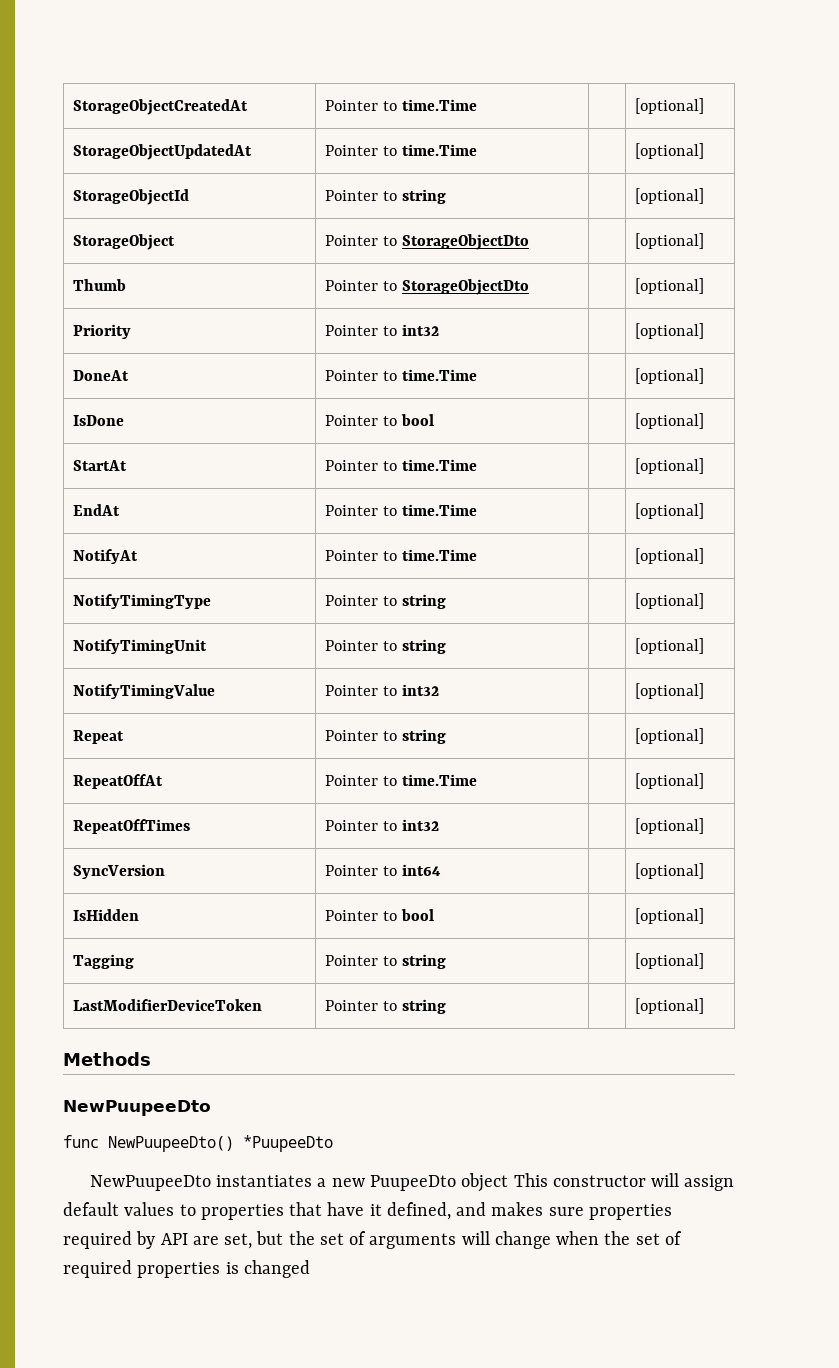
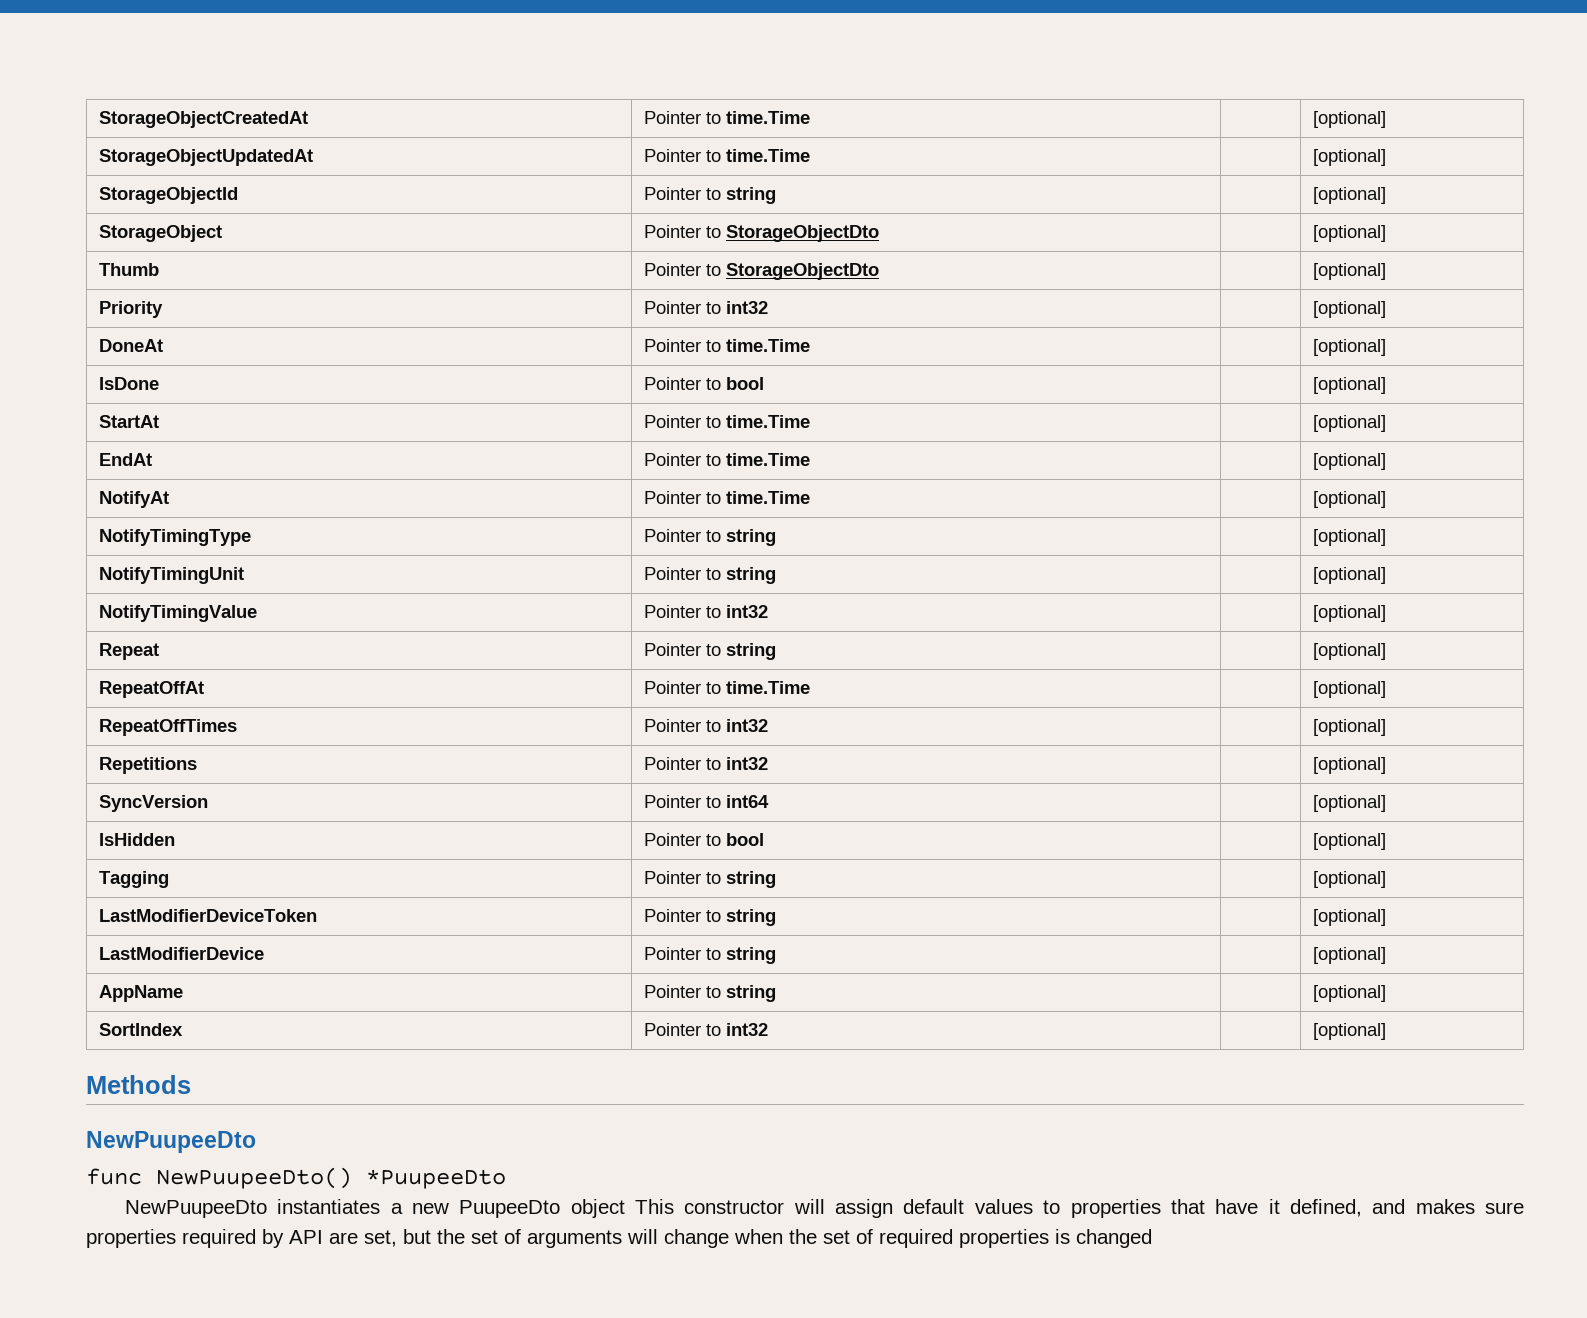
(705, 826) none -> [98,757,197,774] [643,757,768,770] [1312,757,1386,774] // Repetitions | Pointer to int32 | | [optional]
(705, 1006) none -> [98,947,264,960] [643,947,776,964] [1312,947,1386,964] [98,985,183,1002] [643,985,776,1002] [1312,985,1386,1002] [98,1023,183,1036] [643,1023,768,1036] [1312,1023,1386,1040] // LastModifierDevice | Pointer to string | | [optional] // AppName | Pointer to string | | [optional] // SortIndex | Pointer to int32 | | [optional]

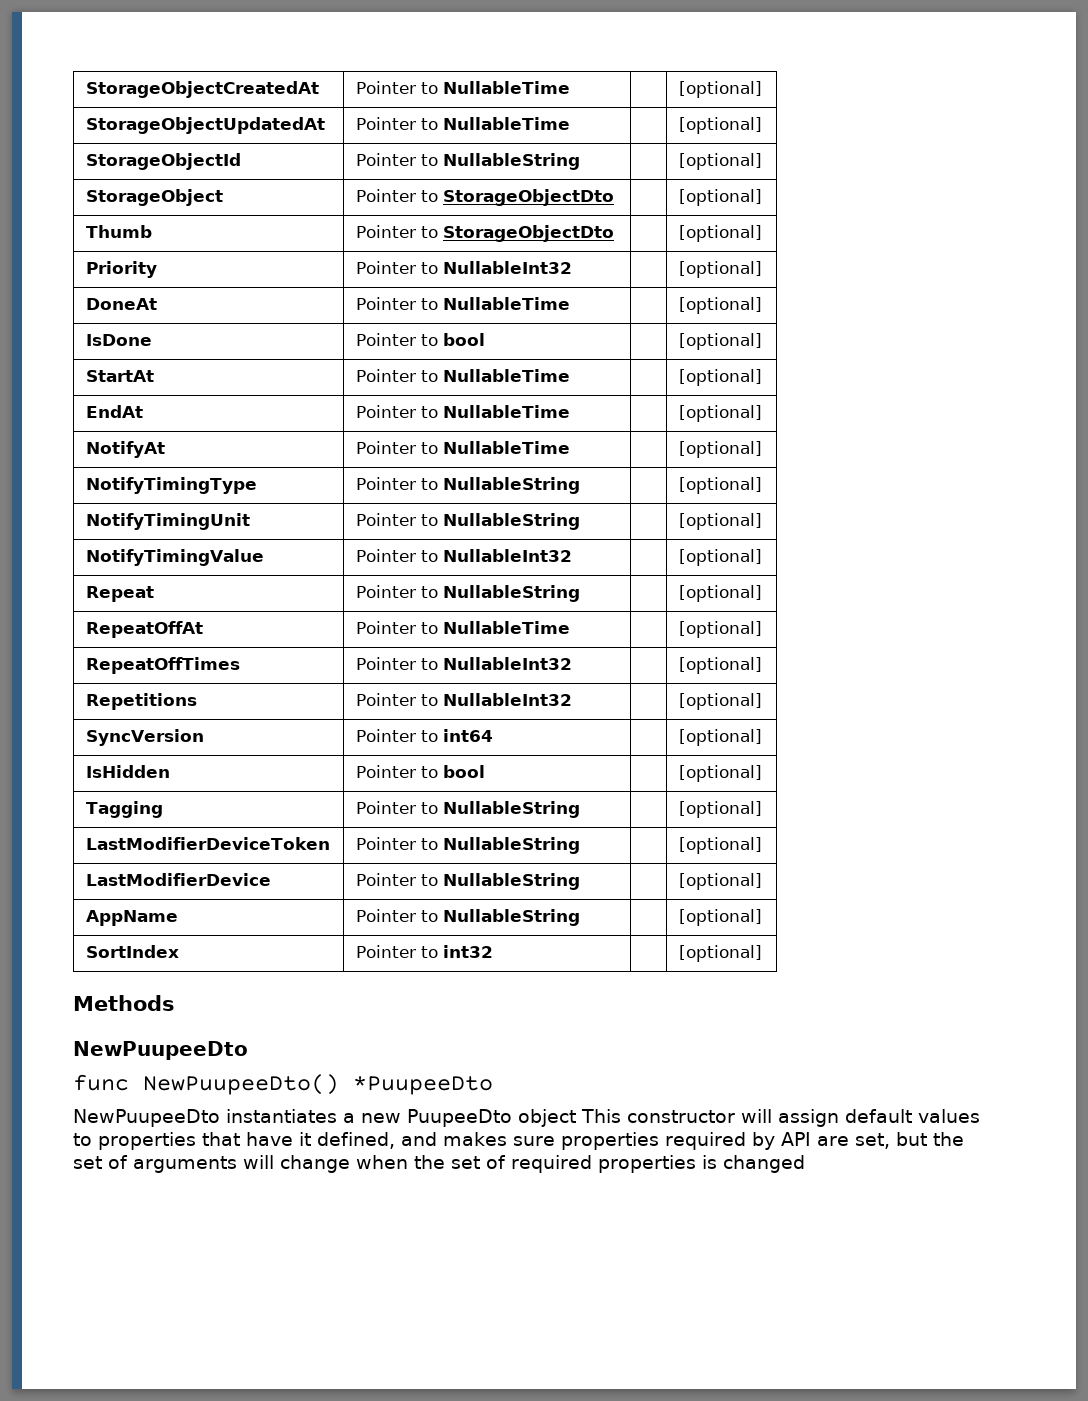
[725,111,810,124] time.Time -> [442,81,570,94] NullableTime
[725,149,810,162] time.Time -> [442,117,570,130] NullableTime
[725,187,776,204] string -> [442,153,580,170] NullableString
[725,301,768,314] int32 -> [442,261,572,274] NullableInt32
[725,339,810,352] time.Time -> [442,297,570,310] NullableTime
[725,415,810,428] time.Time -> [442,369,570,382] NullableTime
[725,453,810,466] time.Time -> [442,405,570,418] NullableTime
[725,491,810,504] time.Time -> [442,441,570,454] NullableTime
[725,529,776,546] string -> [442,477,580,494] NullableString
[725,567,776,584] string -> [442,513,580,530] NullableString
[725,605,768,618] int32 -> [442,549,572,562] NullableInt32
[725,643,776,660] string -> [442,585,580,602] NullableString
[725,681,810,694] time.Time -> [442,621,570,634] NullableTime
[725,719,768,732] int32 -> [442,657,572,670] NullableInt32
[725,757,768,770] int32 -> [442,693,572,706] NullableInt32
[725,871,776,888] string -> [442,801,580,818] NullableString
[725,909,776,926] string -> [442,837,580,854] NullableString
[725,947,776,964] string -> [442,873,580,890] NullableString
[725,985,776,1002] string -> [442,909,580,926] NullableString

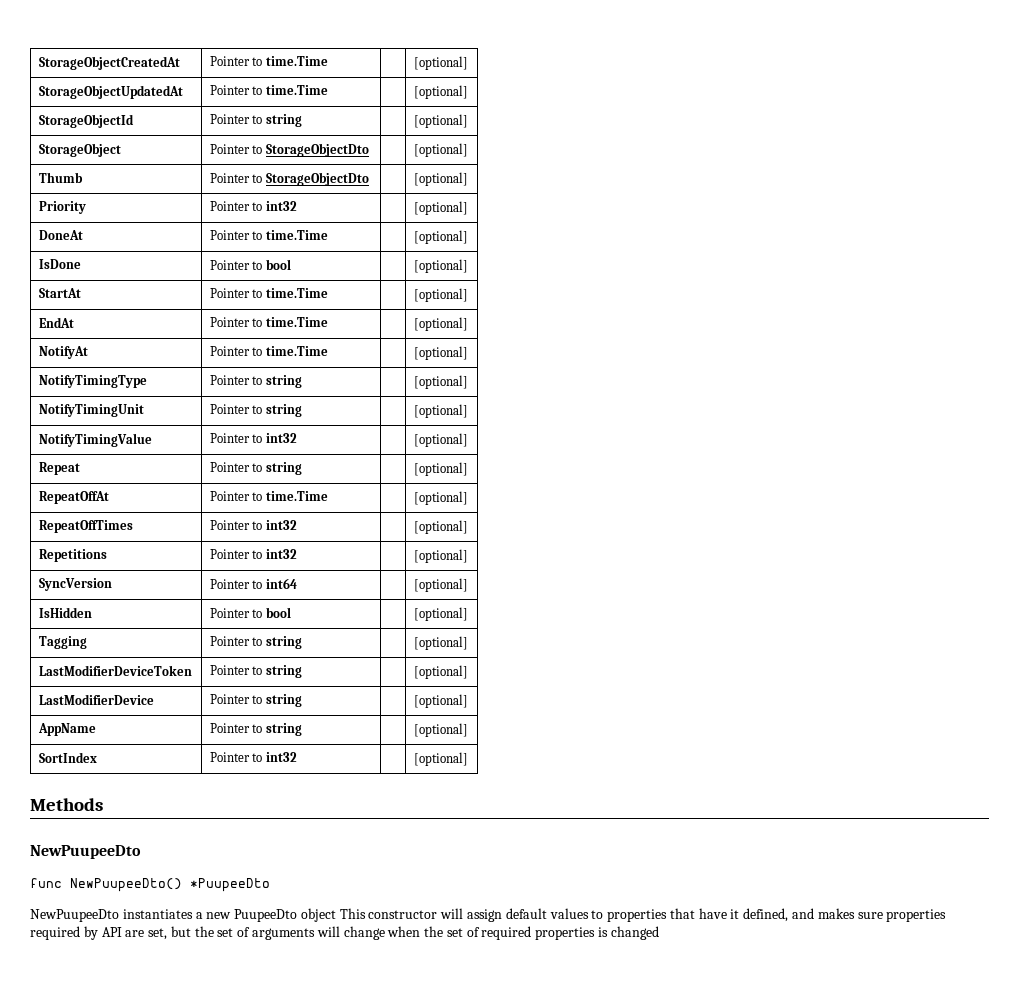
[442,81,570,94] NullableTime -> [265,56,328,66] time.Time
[442,117,570,130] NullableTime -> [265,85,328,95] time.Time
[442,153,580,170] NullableString -> [265,114,302,127] string
[442,261,572,274] NullableInt32 -> [265,201,297,211] int32
[442,297,570,310] NullableTime -> [265,230,328,240] time.Time
[442,369,570,382] NullableTime -> [265,288,328,298] time.Time
[442,405,570,418] NullableTime -> [265,317,328,327] time.Time
[442,441,570,454] NullableTime -> [265,346,328,356] time.Time
[442,477,580,494] NullableString -> [265,375,302,388] string
[442,513,580,530] NullableString -> [265,404,302,417] string
[442,549,572,562] NullableInt32 -> [265,433,297,443] int32
[442,585,580,602] NullableString -> [265,462,302,475] string
[442,621,570,634] NullableTime -> [265,491,328,501] time.Time
[442,657,572,670] NullableInt32 -> [265,520,297,530] int32
[442,693,572,706] NullableInt32 -> [265,549,297,559] int32
[442,801,580,818] NullableString -> [265,636,302,649] string
[442,837,580,854] NullableString -> [265,665,302,678] string
[442,873,580,890] NullableString -> [265,694,302,707] string
[442,909,580,926] NullableString -> [265,723,302,736] string

